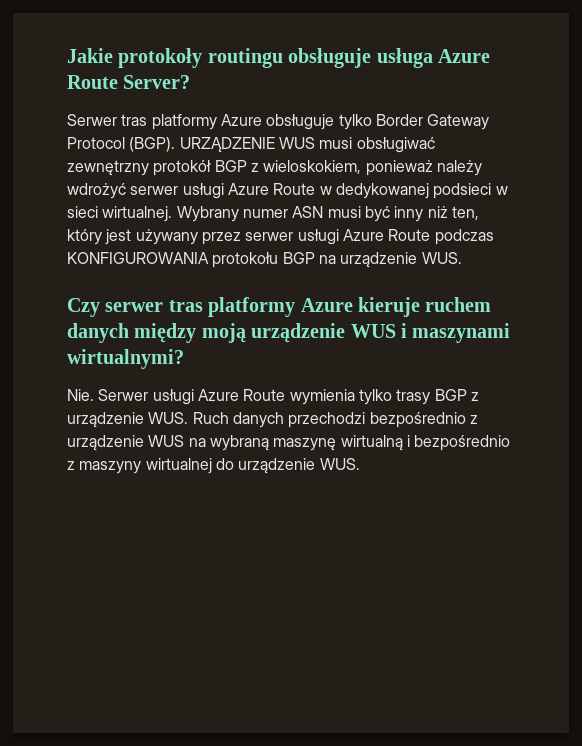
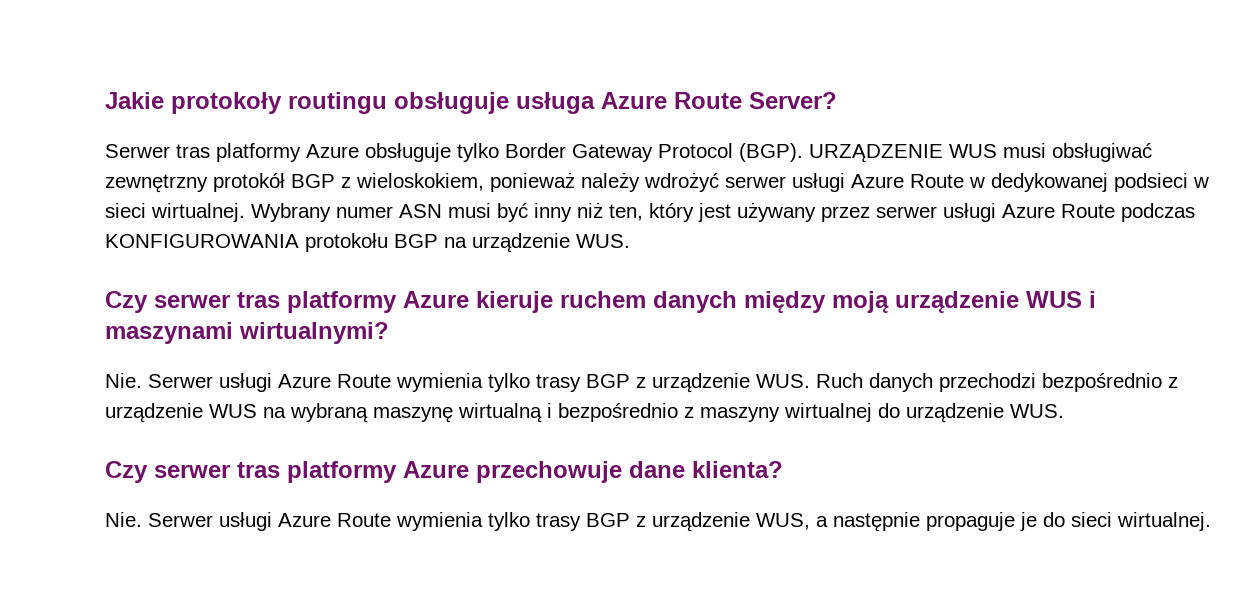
(360, 464) none -> [105,461,783,483] [105,512,1211,532] // Czy serwer tras platformy Azure przechowuje dane klienta? // Nie. Serwer usługi Azure Route wymienia tylko trasy BGP z urządzenie WUS, a następnie propaguje je do sieci wirtualnej.

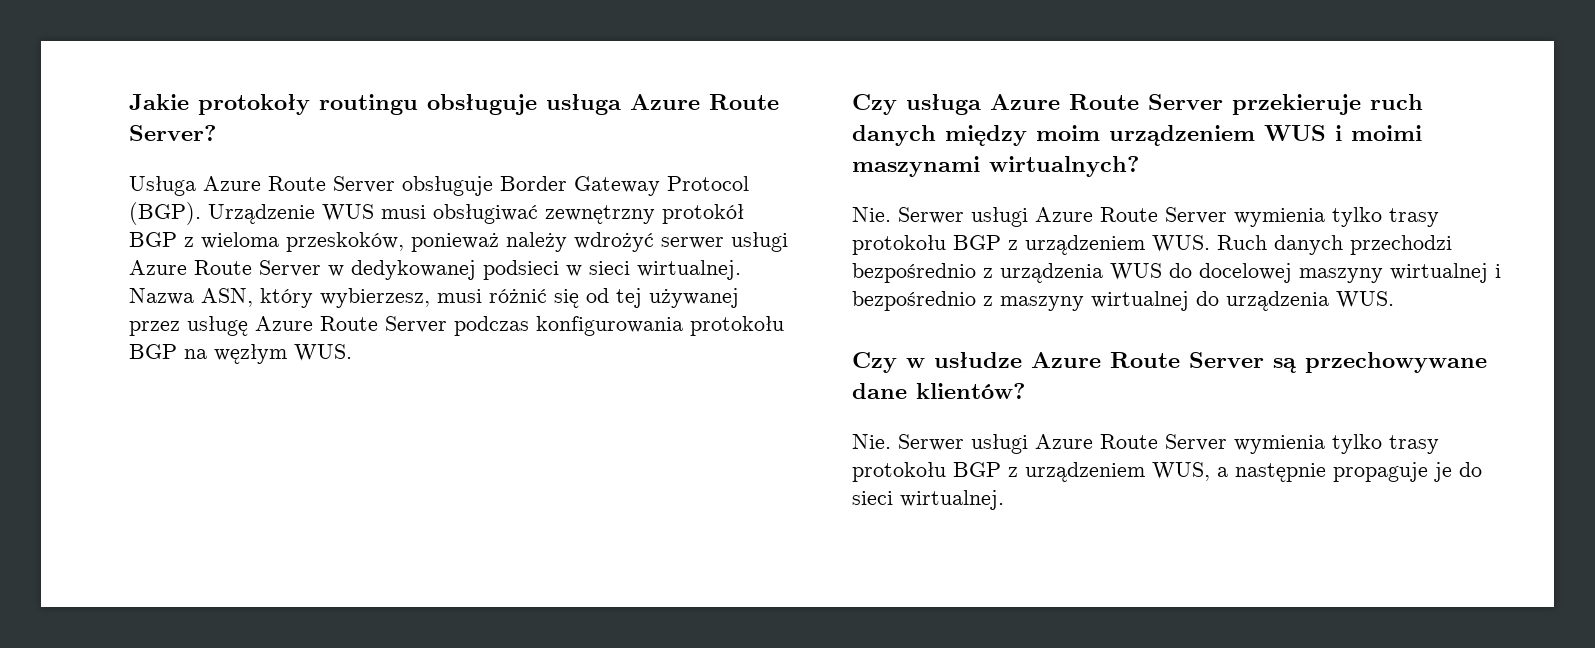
[105,143,499,162] Serwer tras platformy Azure obsługuje tylko -> [129,176,493,196] Usługa Azure Route Server obsługuje
[809,144,943,163] URZĄDZENIE -> [208,204,315,224] Urządzenie
[356,173,484,191] wieloskokiem, -> [201,232,404,252] wieloma przeskoków,
(964, 181) none -> [259,260,321,277] Server
[251,202,1195,222] [105,234,299,248] Wybrany numer ASN musi być inny niż ten, który jest używany przez serwer usługi Azure Route podczas KONFIGUROWANIA -> [129,288,739,308] [129,316,683,336] Nazwa ASN, który wybierzesz, musi różnić się od tej używanej przez usługę Azure Route Server podczas konfigurowania
[472,233,630,253] [105,291,1096,313] [105,322,389,344] [105,373,750,393] urządzenie WUS. // Czy serwer tras platformy Azure kieruje ruchem danych między moją urządzenie WUS i maszynami wirtualnymi? // Nie. Serwer usługi Azure Route wymienia tylko trasy BGP z urządzenie -> [214,344,352,364] [852,94,1423,115] [852,125,1422,146] [852,156,1139,177] [852,207,1439,227] [852,235,1145,255] węzłym WUS. // Czy usługa Azure Route Server przekieruje ruch danych między moim urządzeniem WUS i moimi maszynami wirtualnych? // Nie. Serwer usługi Azure Route Server wymienia tylko trasy protokołu BGP z urządzeniem
[105,403,542,423] urządzenie WUS na wybraną maszynę wirtualną -> [1000,263,1488,283] urządzenia WUS do docelowej maszyny wirtualnej
[906,403,1064,423] [105,461,783,483] [105,512,750,532] urządzenie WUS. // Czy serwer tras platformy Azure przechowuje dane klienta? // Nie. Serwer usługi Azure Route wymienia tylko trasy BGP z urządzenie -> [1226,291,1394,311] [852,352,1487,373] [852,383,1025,399] [852,434,1439,454] [852,462,1145,482] urządzenia WUS. // Czy w usłudze Azure Route Server są przechowywane dane klientów? // Nie. Serwer usługi Azure Route Server wymienia tylko trasy protokołu BGP z urządzeniem

